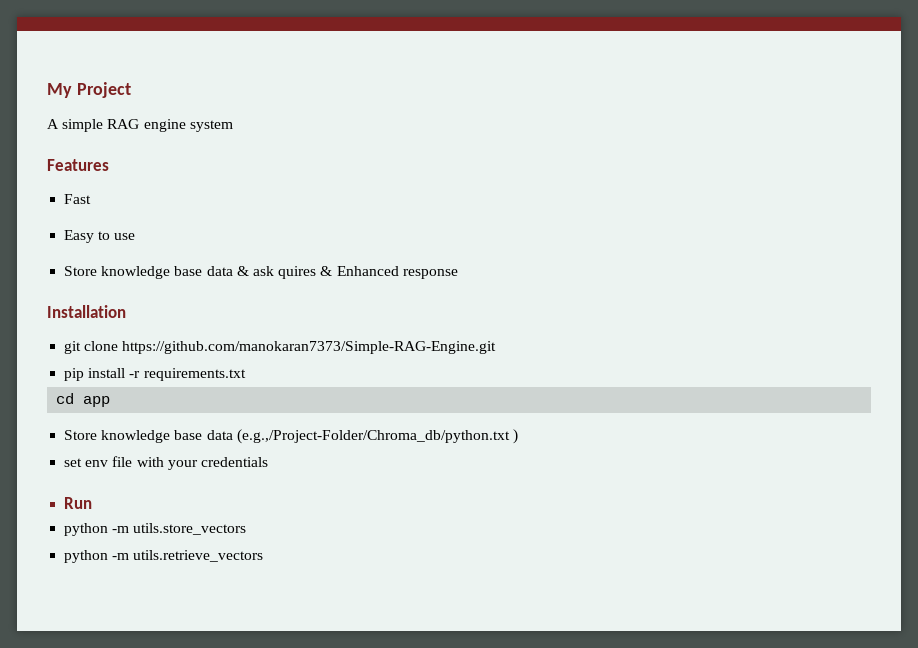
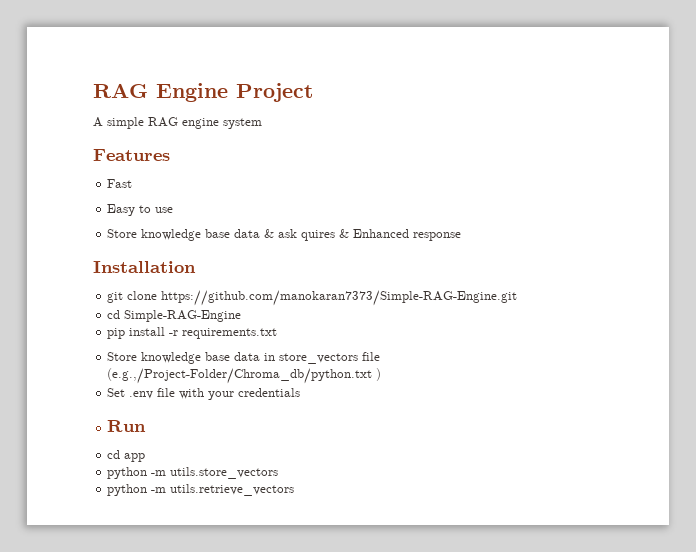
[47,83,72,98] My -> [93,83,228,102] RAG Engine
(497, 347) none -> [107,310,242,322] // cd Simple-RAG-Engine
[56,393,111,407] [64,430,233,443] // cd app // Store knowledge base data -> [107,352,381,364] // Store knowledge base data in store_vectors file
[64,458,109,467] set env -> [107,388,154,399] Set .env
(93, 503) none -> [107,450,146,462] // cd app

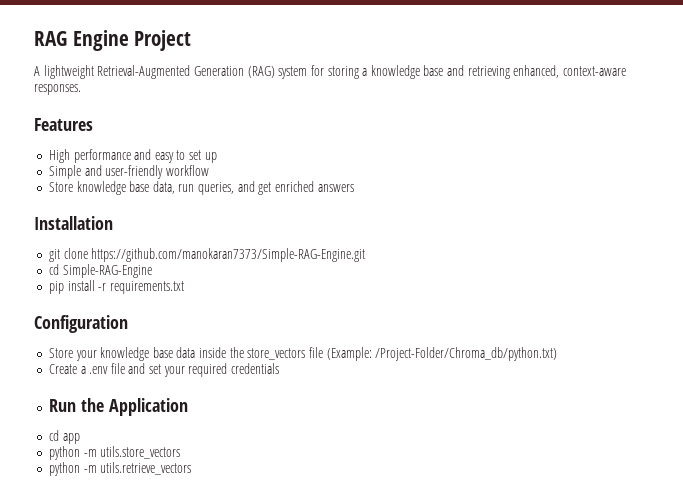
[107,117,262,129] [93,149,170,161] [107,179,133,188] [107,204,174,216] [107,229,462,241] simple RAG engine system // Features // Fast // Easy to use // Store knowledge base data & ask quires & Enhanced response -> [43,65,627,79] [34,84,81,95] [34,118,93,131] [48,149,217,163] [48,165,209,179] [48,181,354,195] lightweight Retrieval-Augmented Generation (RAG) system for storing a knowledge base and retrieving enhanced, context-aware responses. // Features // High performance and easy to set up // Simple and user-friendly workflow // Store knowledge base data, run queries, and get enriched answers
[107,352,381,364] [107,368,382,384] [107,388,235,400] // Store knowledge base data in store_vectors file (e.g.,/Project-Folder/Chroma_db/python.txt ) // Set .env file with your -> [34,315,128,333] [48,347,558,361] [48,363,228,377] // Configuration // Store your knowledge base data inside the store_vectors file (Example: /Project-Folder/Chroma_db/python.txt) // Create a .env file and set your required
(147, 426) none -> [80,398,188,416] the Application

